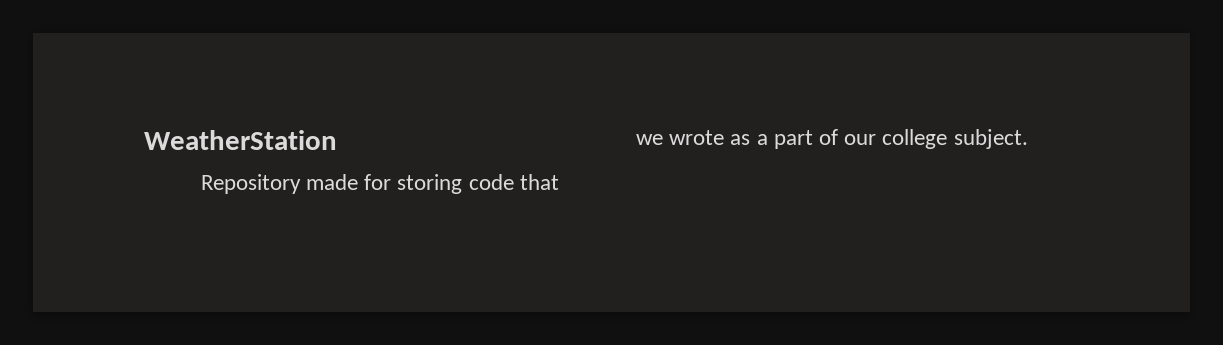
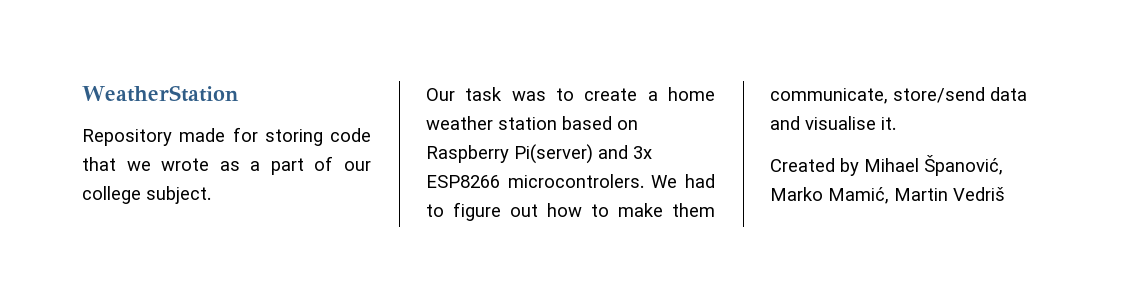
(1028, 139) none -> [426,87,715,101] [426,116,638,130] [426,144,652,164] [426,174,715,188] [426,202,715,221] [770,87,1027,104] [770,116,896,130] [770,155,1003,176] [770,187,1005,204] // Our task was to create a home weather station based on Raspberry Pi(server) and 3x ESP8266 microcontrolers. We had to figure out how to make them communicate, store/send data and visualise it. // Created by Mihael Španović, Marko Mamić, Martin Vedriš

